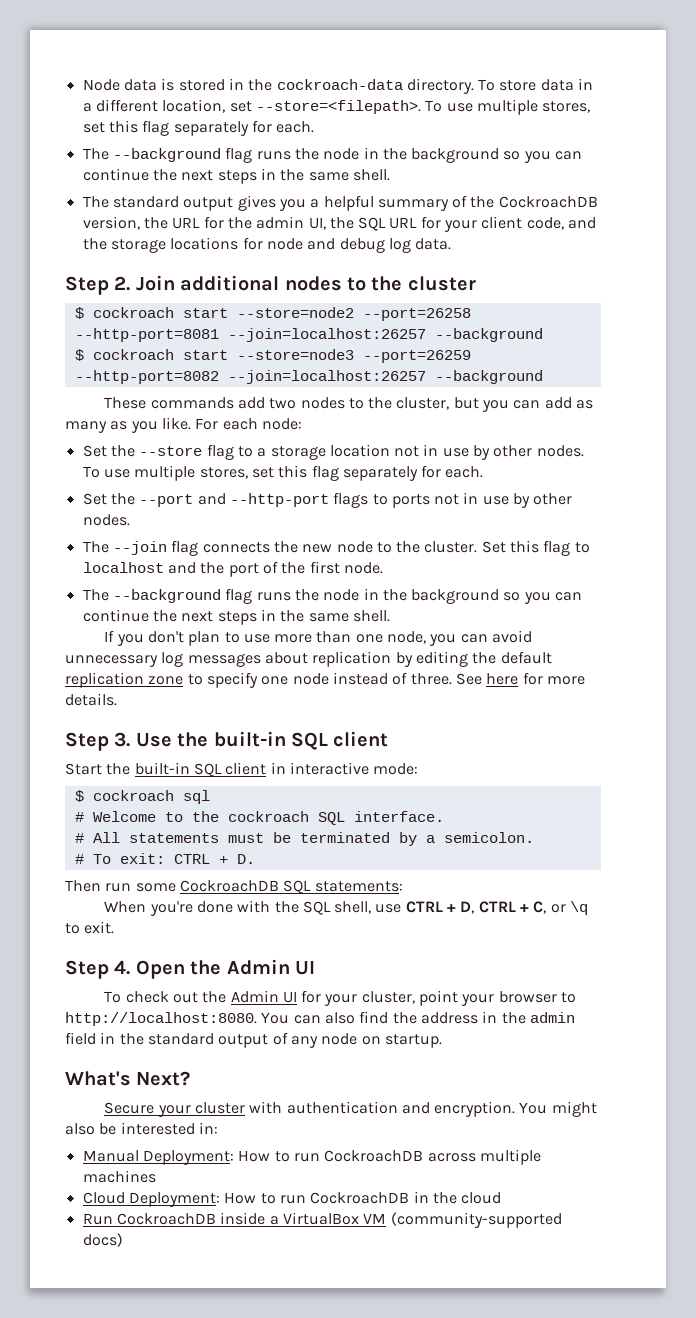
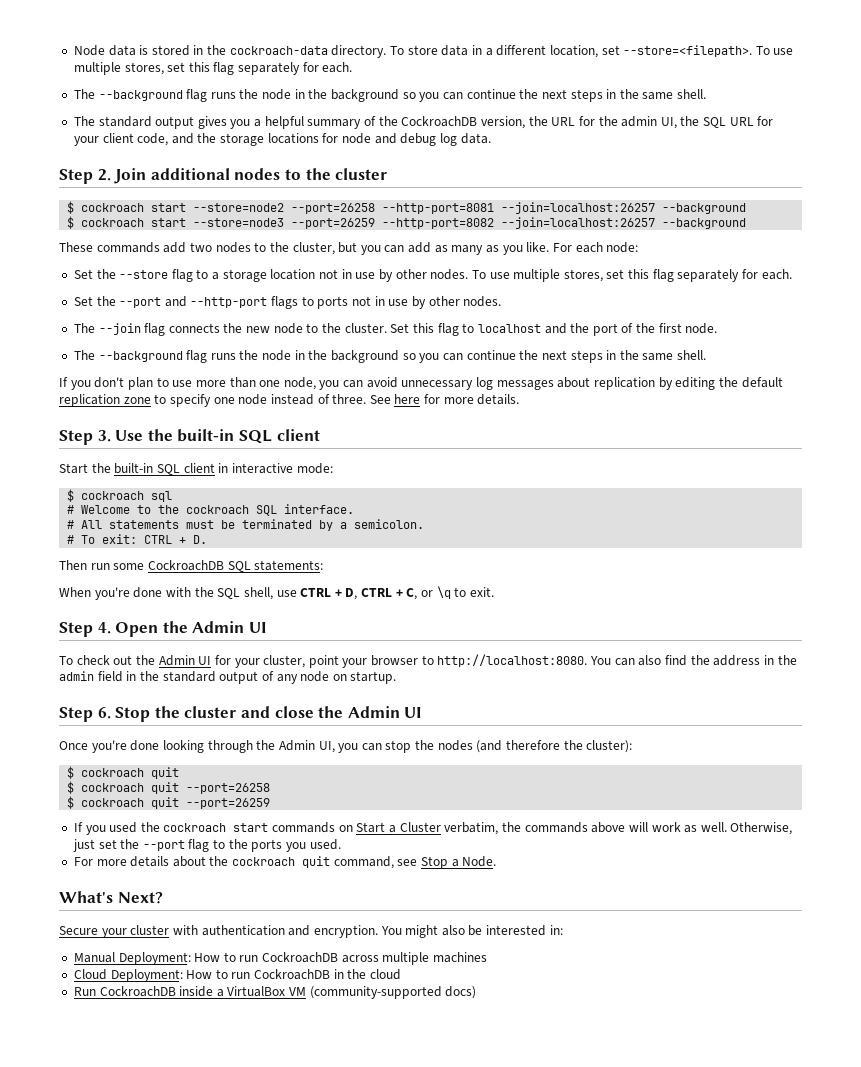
(442, 1041) none -> [59,706,423,722] [59,740,633,753] [67,766,180,779] [67,781,271,794] [67,796,271,809] [73,822,793,835] [72,839,341,852] [73,856,497,869] // Step 6. Stop the cluster and close the Admin UI // Once you're done looking through the Admin UI, you can stop the nodes (and therefore the cluster): // $ cockroach quit // $ cockroach quit --port=26258 // $ cockroach quit --port=26259 // If you used the cockroach start commands on Start a Cluster verbatim, the commands above will work as well. Otherwise, just set the --port flag to the ports you used. // For more details about the cockroach quit command, see Stop a Node.

